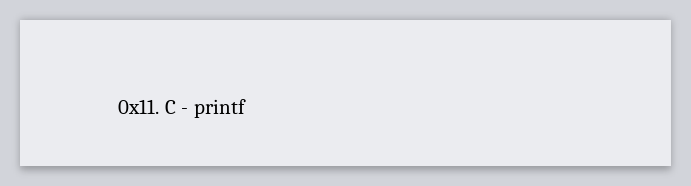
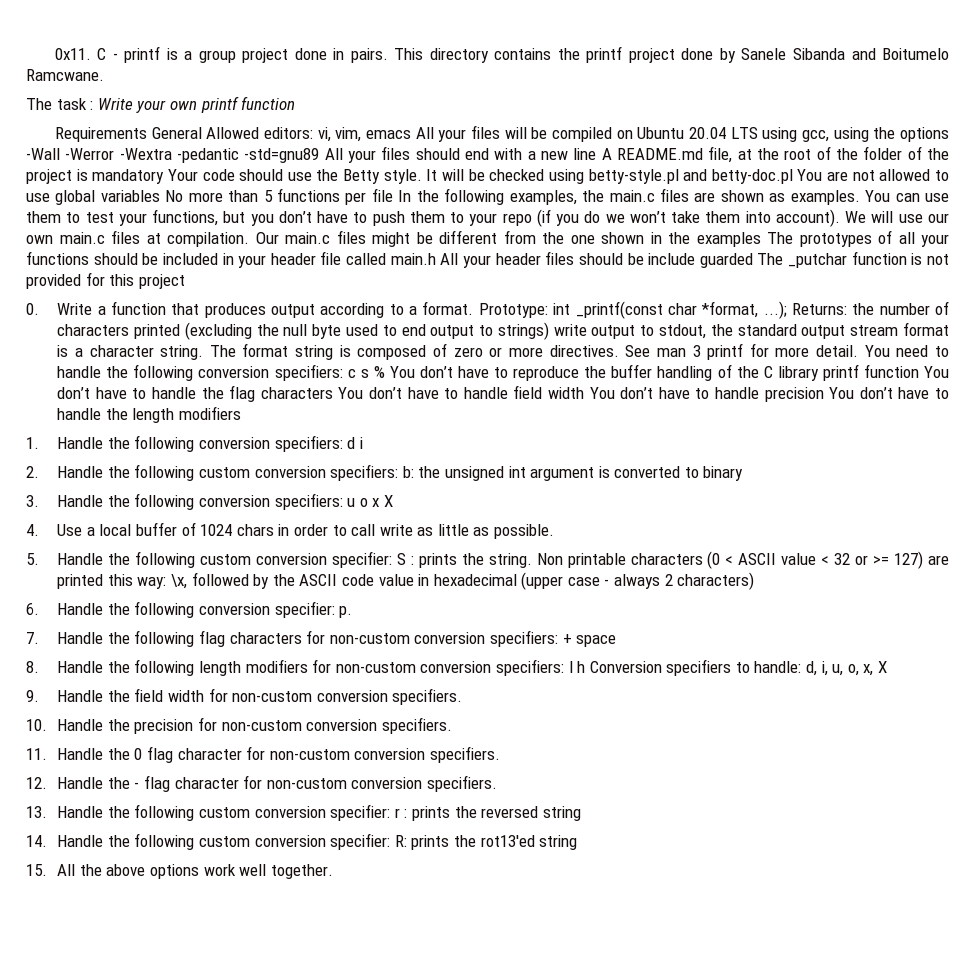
(246, 108) none -> [166,46,949,63] [26,69,104,81] [26,96,296,113] [54,125,950,142] [26,146,950,163] [26,169,949,184] [26,188,949,205] [26,209,949,227] [26,230,949,247] [26,251,949,268] [26,272,185,289] [26,301,950,319] [57,322,949,340] [57,343,949,360] [57,364,950,381] [57,385,950,402] [57,406,241,423] [26,435,363,452] [26,464,744,481] [26,493,393,510] [26,522,555,539] [26,551,950,569] [57,572,755,590] [26,601,353,618] [26,630,617,647] [26,659,888,676] [26,688,463,705] [26,717,452,734] [26,746,500,763] [26,775,497,792] [26,804,581,821] [26,833,578,850] [26,864,333,879] is a group project done in pairs. This directory contains the printf project done by Sanele Sibanda and Boitumelo Ramcwane. // The task : Write your own printf function // Requirements General Allowed editors: vi, vim, emacs All your files will be compiled on Ubuntu 20.04 LTS using gcc, using the options -Wall -Werror -Wextra -pedantic -std=gnu89 All your files should end with a new line A README.md file, at the root of the folder of the project is mandatory Your code should use the Betty style. It will be checked using betty-style.pl and betty-doc.pl You are not allowed to use global variables No more than 5 functions per file In the following examples, the main.c files are shown as examples. You can use them to test your functions, but you don’t have to push them to your repo (if you do we won’t take them into account). We will use our own main.c files at compilation. Our main.c files might be different from the one shown in the examples The prototypes of all your functions should be included in your header file called main.h All your header files should be include guarded The _putchar function is not provided for this project // 0. Write a function that produces output according to a format. Prototype: int _printf(const char *format, ...); Returns: the number of characters printed (excluding the null byte used to end output to strings) write output to stdout, the standard output stream format is a character string. The format string is composed of zero or more directives. See man 3 printf for more detail. You need to handle the following conversion specifiers: c s % You don’t have to reproduce the buffer handling of the C library printf function You don’t have to handle the flag characters You don’t have to handle field width You don’t have to handle precision You don’t have to handle the length modifiers // 1. Handle the following conversion specifiers: d i // 2. Handle the following custom conversion specifiers: b: the unsigned int argument is converted to binary // 3. Handle the following conversion specifiers: u o x X // 4. Use a local buffer of 1024 chars in order to call write as little as possible. // 5. Handle the following custom conversion specifier: S : prints the string. Non printable characters (0 < ASCII value < 32 or >= 127) are printed this way: \x, followed by the ASCII code value in hexadecimal (upper case - always 2 characters) // 6. Handle the following conversion specifier: p. // 7. Handle the following flag characters for non-custom conversion specifiers: + space // 8. Handle the following length modifiers for non-custom conversion specifiers: l h Conversion specifiers to handle: d, i, u, o, x, X // 9. Handle the field width for non-custom conversion specifiers. // 10. Handle the precision for non-custom conversion specifiers. // 11. Handle the 0 flag character for non-custom conversion specifiers. // 12. Handle the - flag character for non-custom conversion specifiers. // 13. Handle the following custom conversion specifier: r : prints the reversed string // 14. Handle the following custom conversion specifier: R: prints the rot13'ed string // 15. All the above options work well together.

